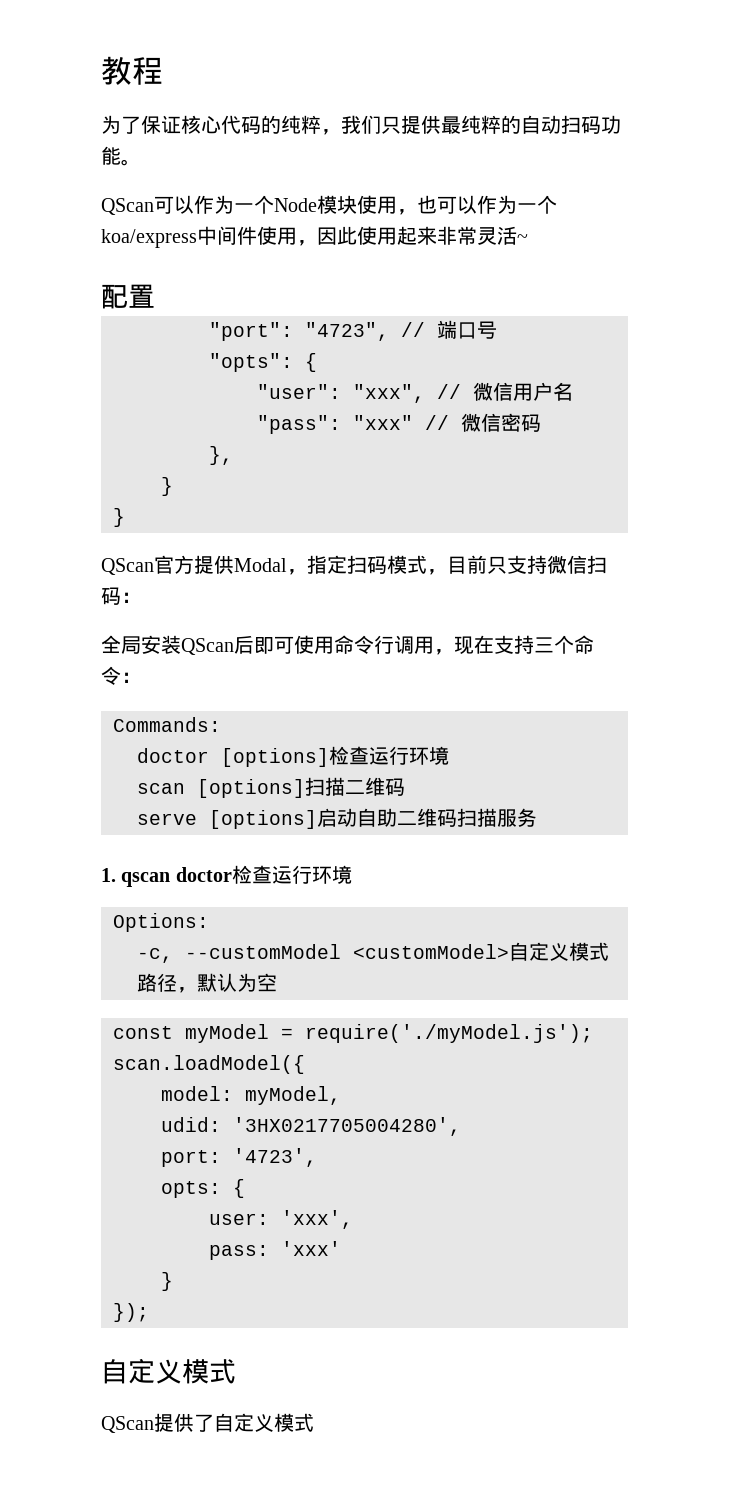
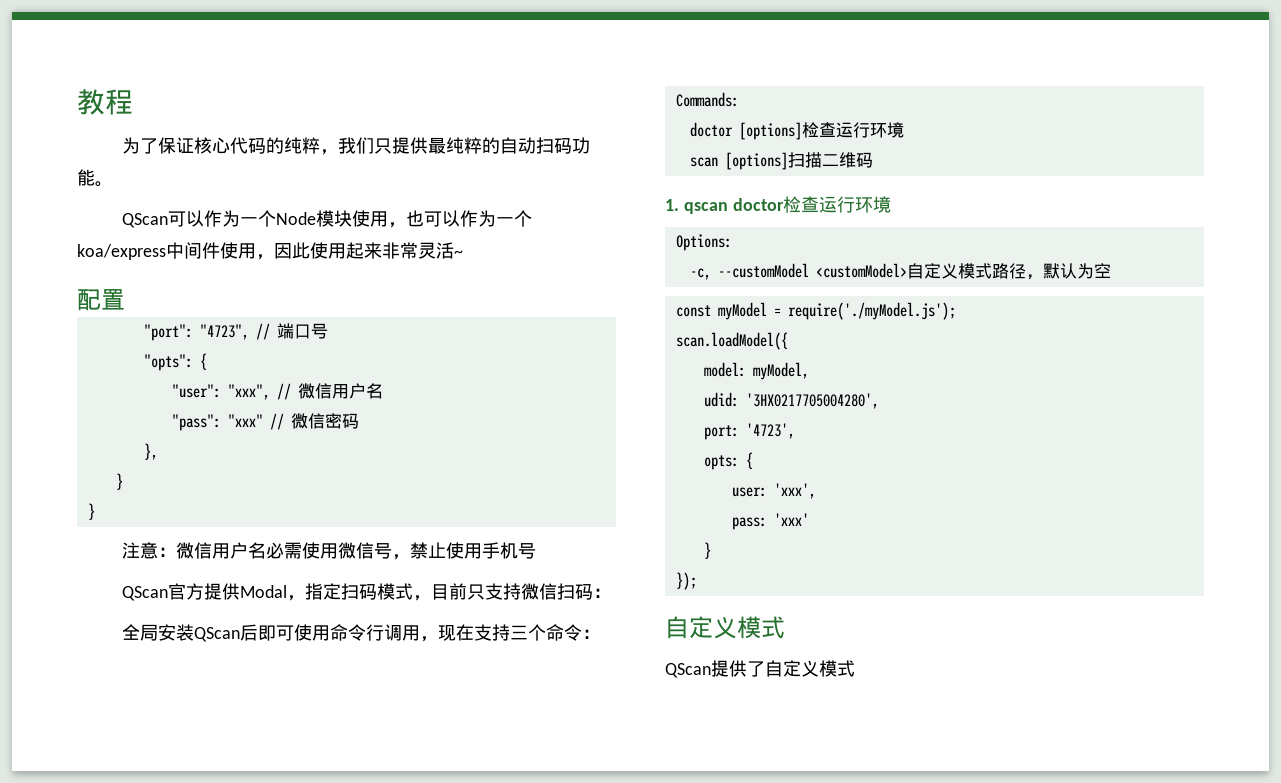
(125, 517) none -> [122,542,537,560] // 注意：微信用户名必需使用微信号，禁止使用手机号
[137,808,537,829] // serve [options]启动自助二维码扫描服务 -> (873, 160) none

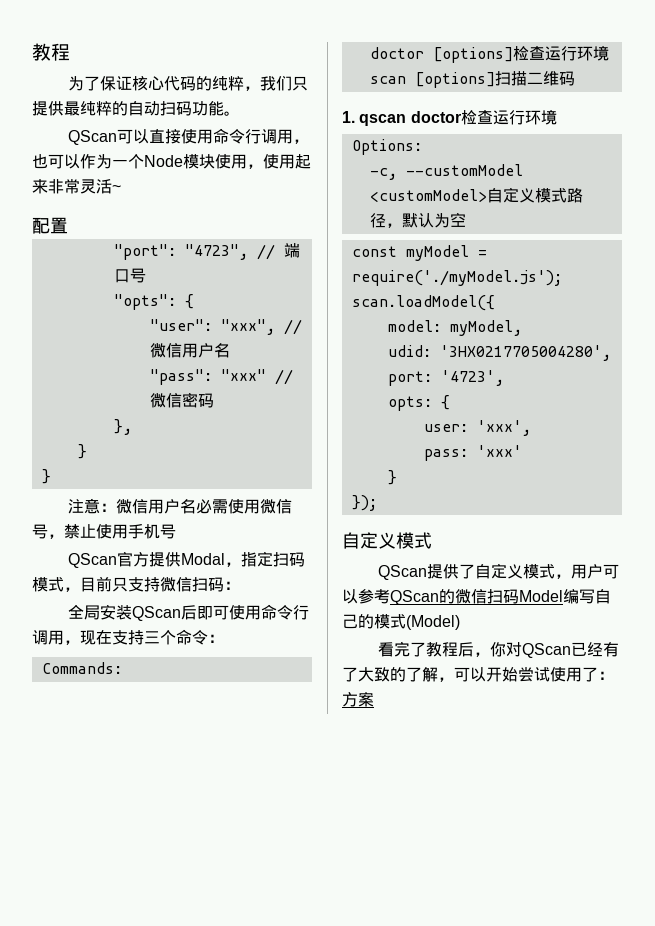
(205, 218) none -> [148,128,309,144] [32,154,80,169] 直接使用命令行调用，也可以
[406,210,533,227] [77,242,310,260] 也可以作为一个koa/express中间件使用，因此 -> (263, 166) none
(855, 668) none -> [554,564,619,579] [342,589,611,605] [342,614,460,630] [377,641,619,658] [342,667,614,682] [342,692,374,707] ，用户可以参考QScan的微信扫码Model编写自己的模式(Model) // 看完了教程后，你对QScan已经有了大致的了解，可以开始尝试使用了：方案

